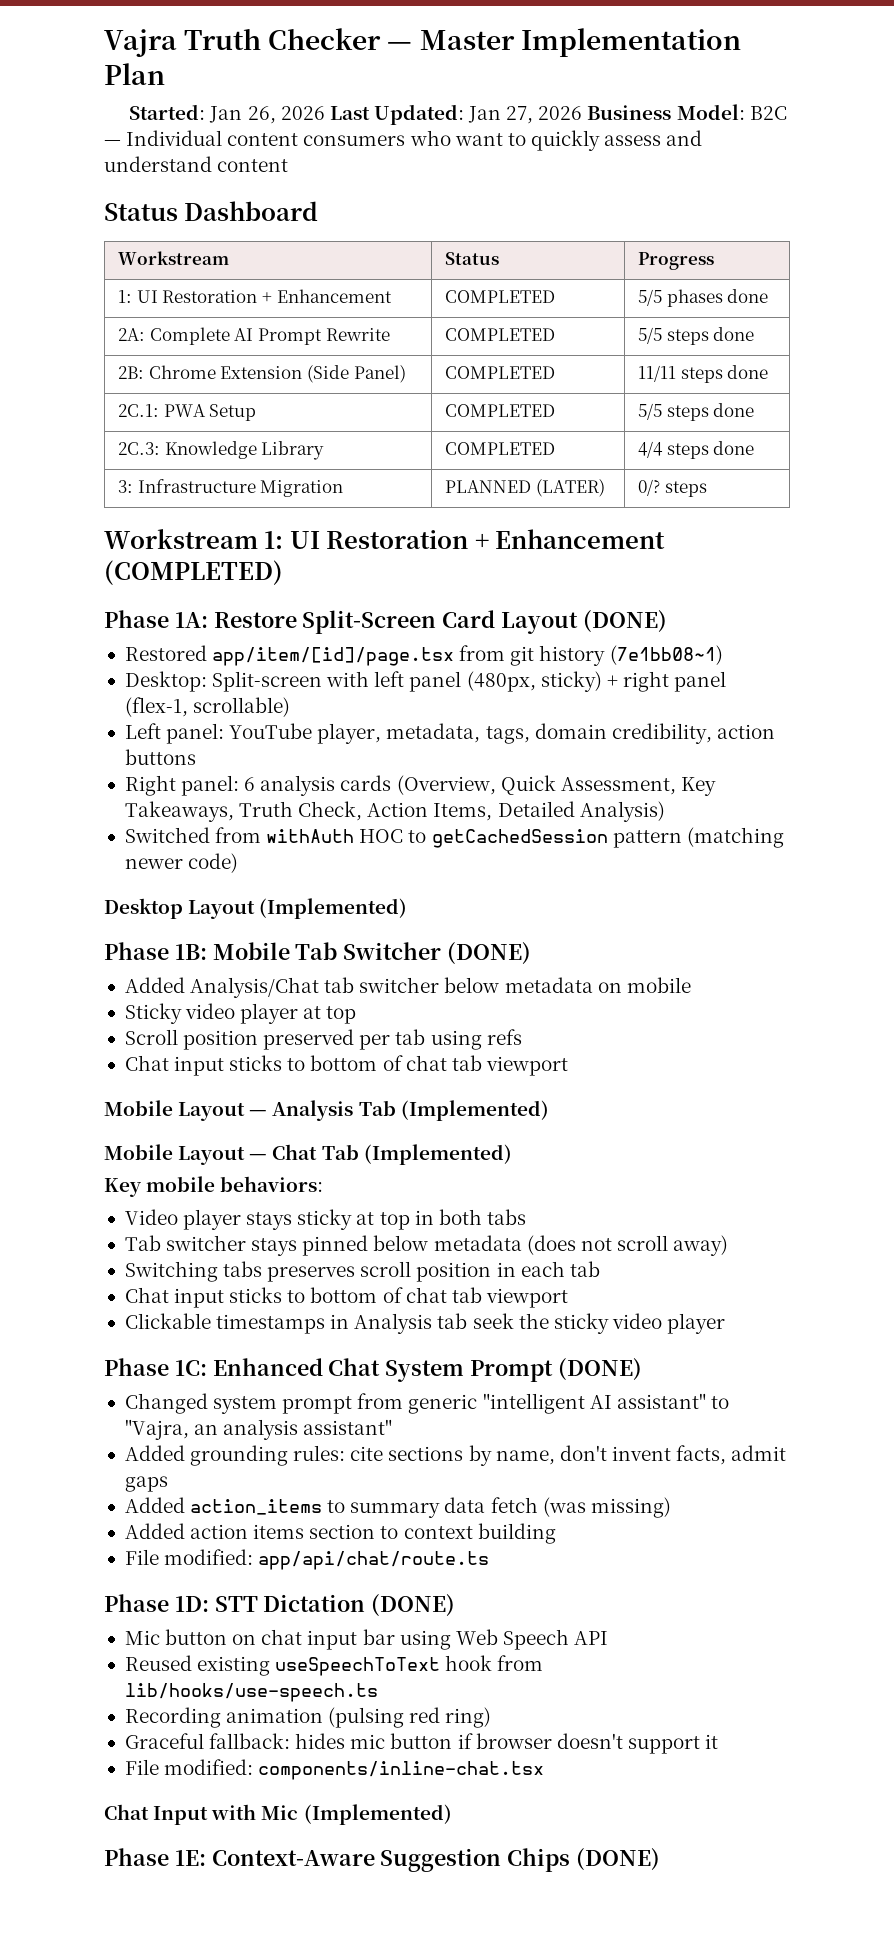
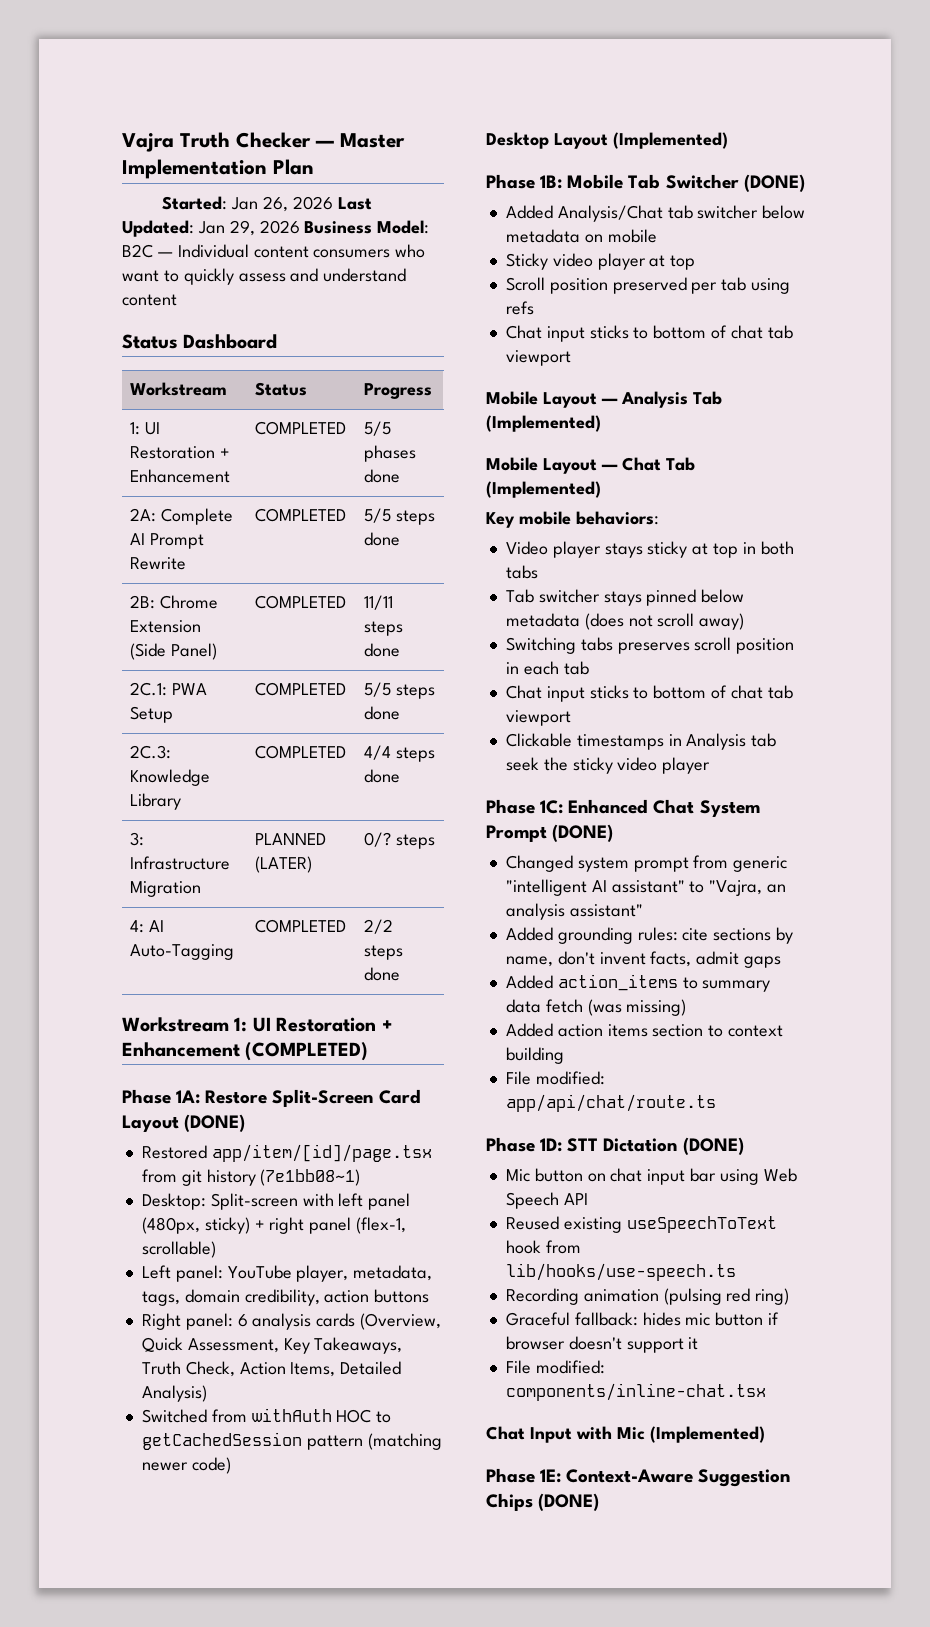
[506,106,534,124] 27, -> [229,220,255,236] 29,
(707, 489) none -> [130,920,164,933] [130,944,235,960] [255,919,347,933] [364,919,394,934] [364,945,404,960] [364,967,401,981] // 4: AI Auto-Tagging | COMPLETED | 2/2 steps done

